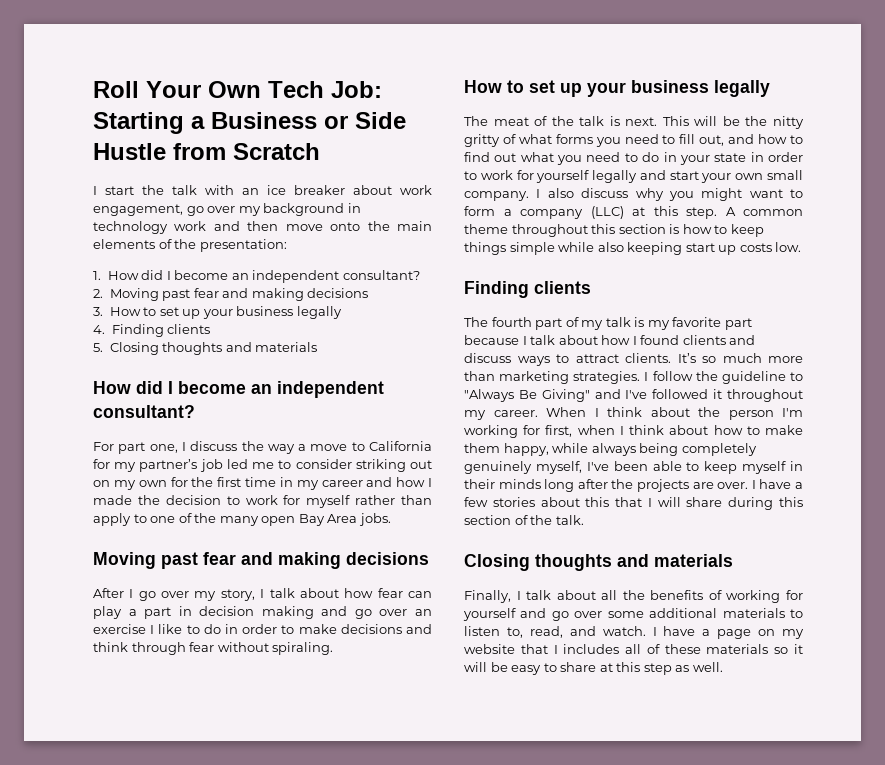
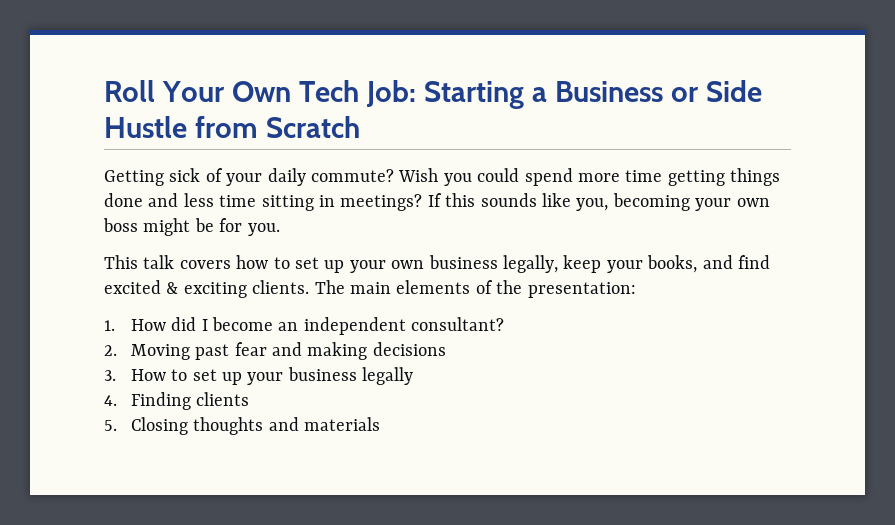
[93,185,432,195] [93,203,361,216] [93,221,390,234] I start the talk with an ice breaker about work engagement, go over my background in technology work and then move onto the -> [104,168,781,186] [104,193,770,211] [103,218,280,236] [104,255,770,273] [104,280,345,298] Getting sick of your daily commute? Wish you could spend more time getting things done and less time sitting in meetings? If this sounds like you, becoming your own boss might be for you. // This talk covers how to set up your own business legally, keep your books, and find excited & exciting clients. The
[93,381,384,398] [93,405,195,418] [93,441,433,454] [93,459,432,472] [93,477,432,490] [93,495,432,508] [93,513,391,526] [93,552,429,569] [93,588,433,601] [93,606,432,619] [93,624,432,634] [93,642,334,655] [464,80,770,97] [464,116,804,129] [464,134,803,147] [464,152,803,165] [464,170,803,183] [464,188,803,201] [464,206,803,219] [464,224,764,237] [464,242,802,255] [464,281,591,298] [464,317,752,330] [464,335,756,345] [464,353,803,366] [464,371,803,384] [464,389,803,402] [464,407,803,420] [464,425,803,438] [464,443,757,456] [464,461,803,474] [464,479,803,492] [464,497,803,510] [464,515,584,525] [464,554,733,571] [464,590,803,603] [463,608,803,621] [464,626,804,639] [464,644,803,654] [464,662,723,675] // How did I become an independent consultant? // For part one, I discuss the way a move to California for my partner’s job led me to consider striking out on my own for the first time in my career and how I made the decision to work for myself rather than apply to one of the many open Bay Area jobs. // Moving past fear and making decisions // After I go over my story, I talk about how fear can play a part in decision making and go over an exercise I like to do in order to make decisions and think through fear without spiraling. // How to set up your business legally // The meat of the talk is next. This will be the nitty gritty of what forms you need to fill out, and how to find out what you need to do in your state in order to work for yourself legally and start your own small company. I also discuss why you might want to form a company (LLC) at this step. A common theme throughout this section is how to keep things simple while also keeping start up costs low. // Finding clients // The fourth part of my talk is my favorite part because I talk about how I found clients and discuss ways to attract clients. It’s so much more than marketing strategies. I follow the guideline to "Always Be Giving" and I've followed it throughout my career. When I think about the person I'm working for first, when I think about how to make them happy, while always being completely genuinely myself, I've been able to keep myself in their minds long after the projects are over. I have a few stories about this that I will share during this section of the talk. // Closing thoughts and materials // Finally, I talk about all the benefits of working for yourself and go over some additional materials to listen to, read, and watch. I have a page on my website that I includes all of these materials so it will be easy to share at this step as well. -> (380, 424) none

